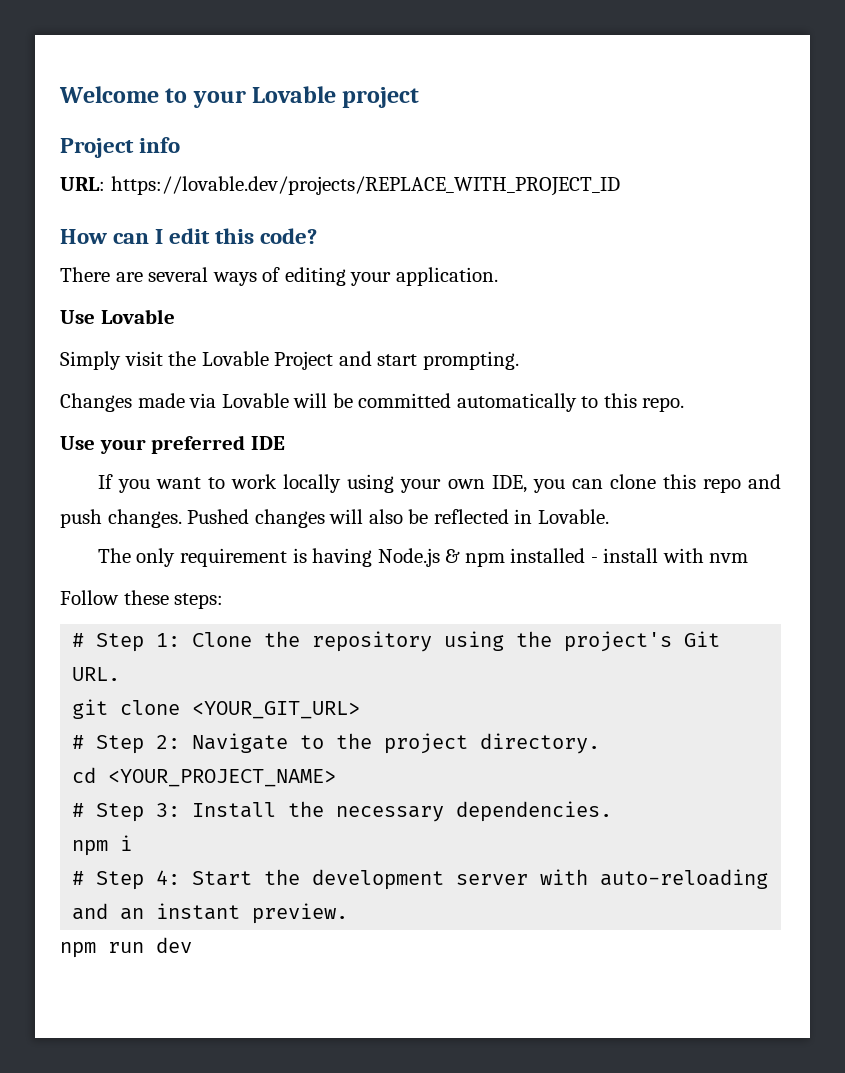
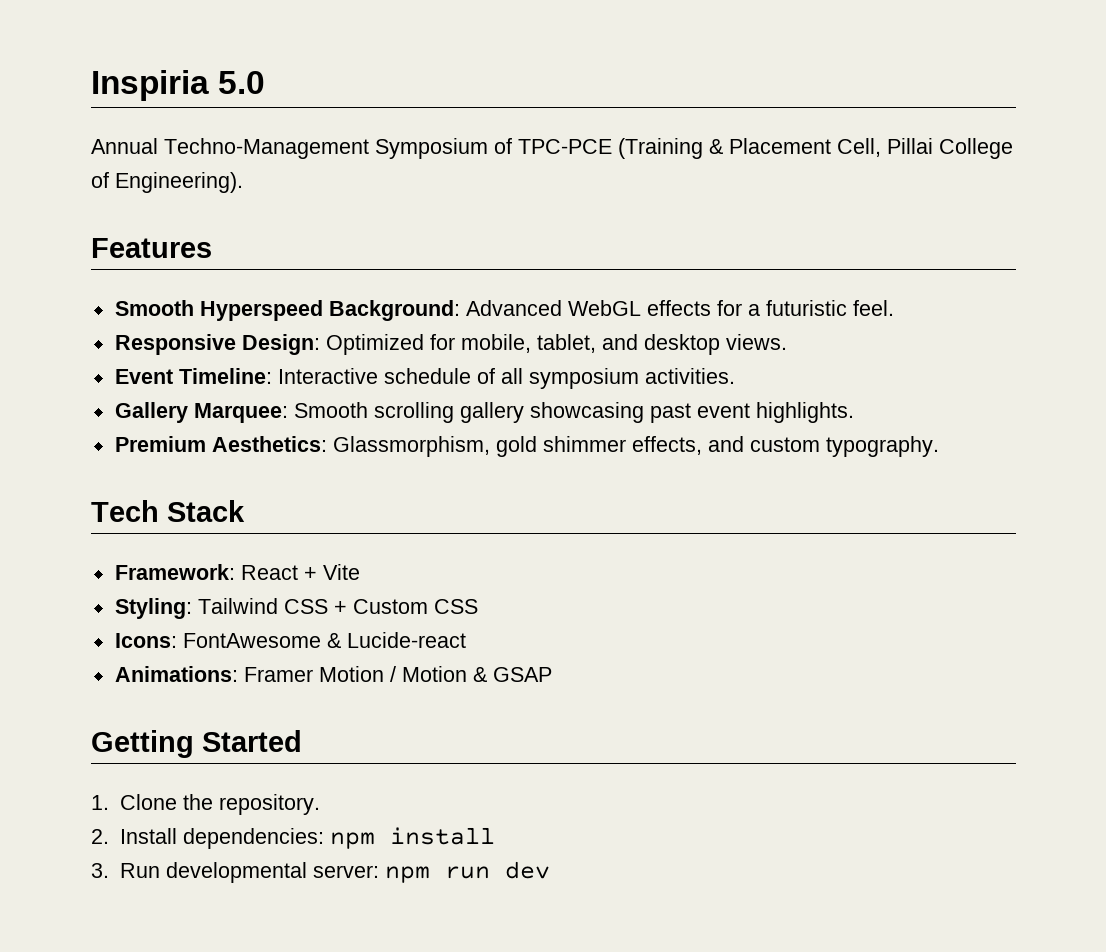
[59,86,420,108] [60,137,181,158] [60,176,620,196] [60,228,318,244] [60,267,498,286] [60,309,175,324] [60,351,519,370] [60,393,685,412] [60,435,285,454] [97,474,781,493] [60,509,609,528] [97,548,749,567] [60,590,224,609] [72,631,721,652] [72,667,121,681] [72,699,361,719] [72,733,601,754] [72,767,337,787] [72,801,613,822] [72,835,133,856] [72,869,769,890] [72,903,349,924] Welcome to your Lovable project // Project info // URL: https://lovable.dev/projects/REPLACE_WITH_PROJECT_ID // How can I edit this code? // There are several ways of editing your application. // Use Lovable // Simply visit the Lovable Project and start prompting. // Changes made via Lovable will be committed automatically to this repo. // Use your preferred IDE // If you want to work locally using your own IDE, you can clone this repo and push changes. Pushed changes will also be reflected in Lovable. // The only requirement is having Node.js & npm installed - install with nvm // Follow these steps: // # Step 1: Clone the repository using the project's Git URL. // git clone <YOUR_GIT_URL> // # Step 2: Navigate to the project directory. // cd <YOUR_PROJECT_NAME> // # Step 3: Install the necessary dependencies. // npm i // # Step 4: Start the development server with auto-reloading and an instant preview. // -> [91,70,266,101] [91,138,1013,159] [91,172,243,193] [91,238,212,258] [114,300,894,321] [114,334,787,355] [114,368,735,389] [114,402,854,423] [114,436,939,457] [91,500,245,522] [114,564,360,580] [114,598,478,619] [114,632,466,648] [114,666,552,682] [91,730,302,758] [91,794,320,815] [91,827,495,849] [91,862,379,883] Inspiria 5.0 // Annual Techno-Management Symposium of TPC-PCE (Training & Placement Cell, Pillai College of Engineering). // Features // Smooth Hyperspeed Background: Advanced WebGL effects for a futuristic feel. // Responsive Design: Optimized for mobile, tablet, and desktop views. // Event Timeline: Interactive schedule of all symposium activities. // Gallery Marquee: Smooth scrolling gallery showcasing past event highlights. // Premium Aesthetics: Glassmorphism, gold shimmer effects, and custom typography. // Tech Stack // Framework: React + Vite // Styling: Tailwind CSS + Custom CSS // Icons: FontAwesome & Lucide-react // Animations: Framer Motion / Motion & GSAP // Getting Started // 1. Clone the repository. // 2. Install dependencies: npm install // 3. Run developmental server:

